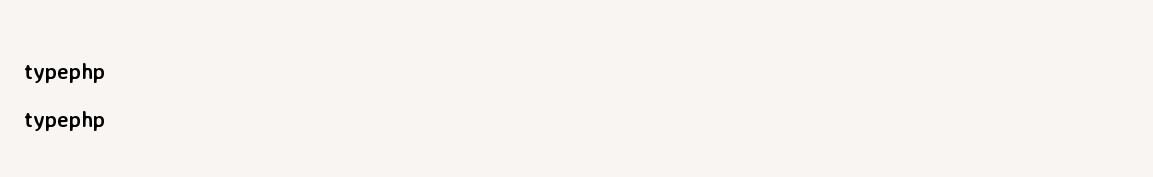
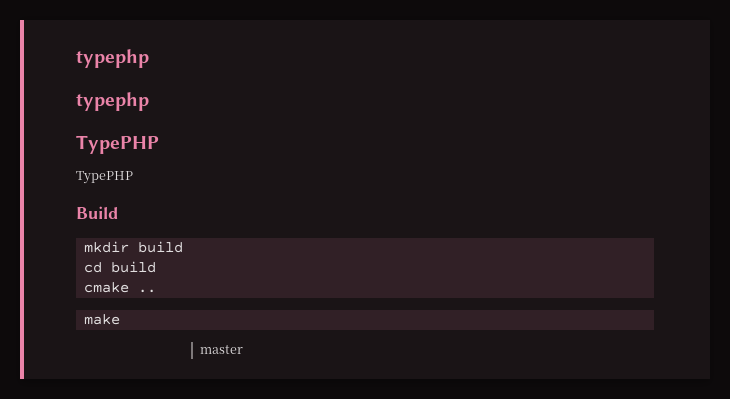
(105, 121) none -> [76,135,159,154] [76,171,133,184] [76,206,118,219] [83,241,183,253] [83,261,156,273] [83,282,156,293] [83,314,120,325] [199,345,243,354] // TypePHP // TypePHP // Build // mkdir build // cd build // cmake .. // make // master

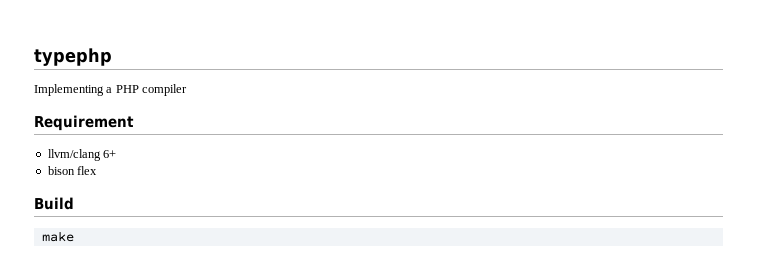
[76,49,149,68] [76,92,149,111] [76,135,159,154] [76,171,133,184] [76,206,118,219] [83,241,183,253] [83,261,156,273] [83,282,156,293] typephp // typephp // TypePHP // TypePHP // Build // mkdir build // cd build // cmake .. -> [34,48,112,66] [34,84,188,96] [34,115,134,131] [47,149,117,161] [47,166,98,175] [34,197,74,210] typephp // Implementing a PHP compiler // Requirement // llvm/clang 6+ // bison flex // Build
[199,345,243,354] // master -> (74, 236) none

